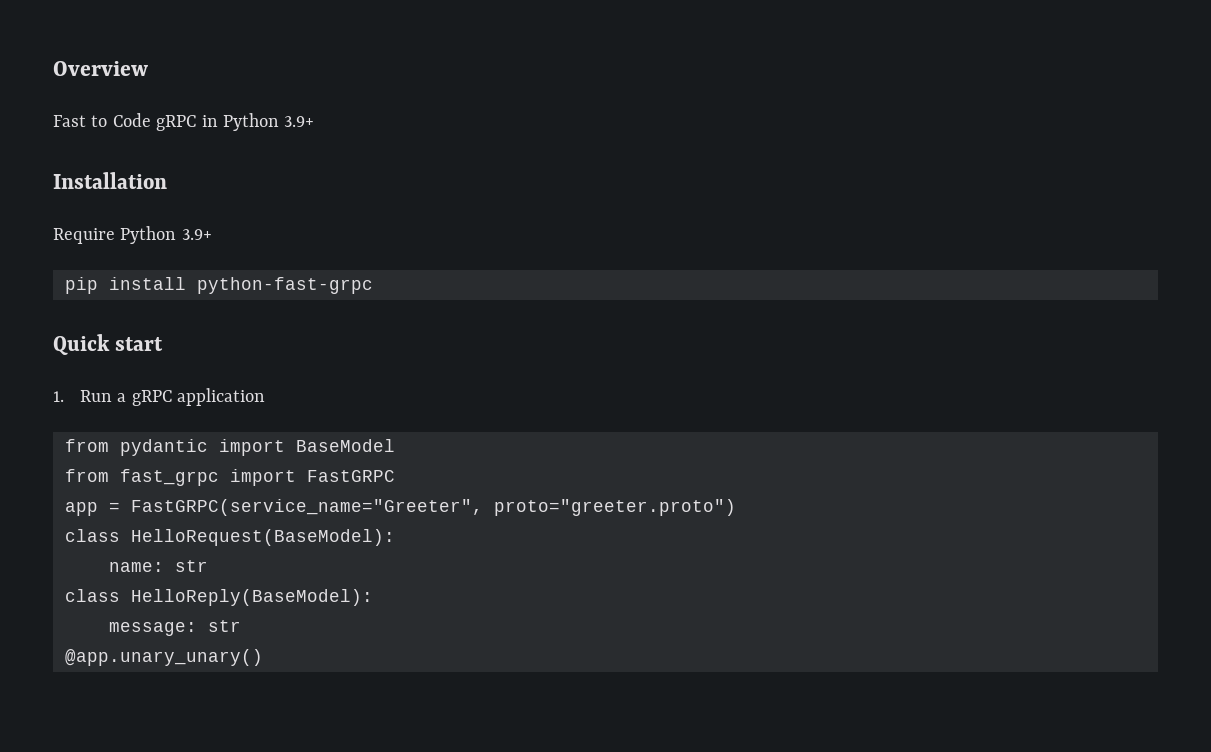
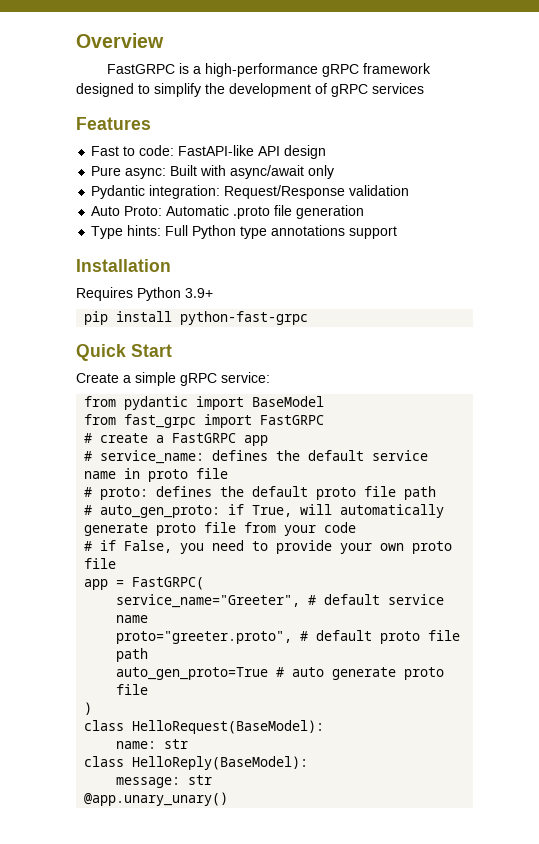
[53,113,315,131] Fast to Code gRPC in Python 3.9+ -> [107,63,432,77] [76,83,424,97] [76,117,151,130] [91,145,327,159] [91,165,335,179] [91,185,410,199] [91,205,365,219] [91,225,398,239] FastGRPC is a high-performance gRPC framework designed to simplify the development of gRPC services // Features // Fast to code: FastAPI-like API design // Pure async: Built with async/await only // Pydantic integration: Request/Response validation // Auto Proto: Automatic .proto file generation // Type hints: Full Python type annotations support
[53,228,115,244] Require -> [76,287,133,301] Requires
[115,337,164,351] [53,388,266,406] start // 1. Run a gRPC application -> [131,344,172,357] [76,372,270,386] Start // Create a simple gRPC service:
[65,499,736,516] app = FastGRPC(service_name="Greeter", proto="greeter.proto") -> [84,433,269,446] [84,450,429,464] [84,468,229,482] [84,486,437,500] [84,504,445,518] [84,522,357,536] [84,540,453,554] [84,558,117,569] [84,577,205,590] [116,594,445,608] [116,615,149,623] [116,630,461,644] [116,648,149,662] [116,667,445,680] [116,684,149,695] [84,702,93,715] # create a FastGRPC app // # service_name: defines the default service name in proto file // # proto: defines the default proto file path // # auto_gen_proto: if True, will automatically generate proto file from your code // # if False, you need to provide your own proto file // app = FastGRPC( // service_name="Greeter", # default service name // proto="greeter.proto", # default proto file path // auto_gen_proto=True # auto generate proto file // )

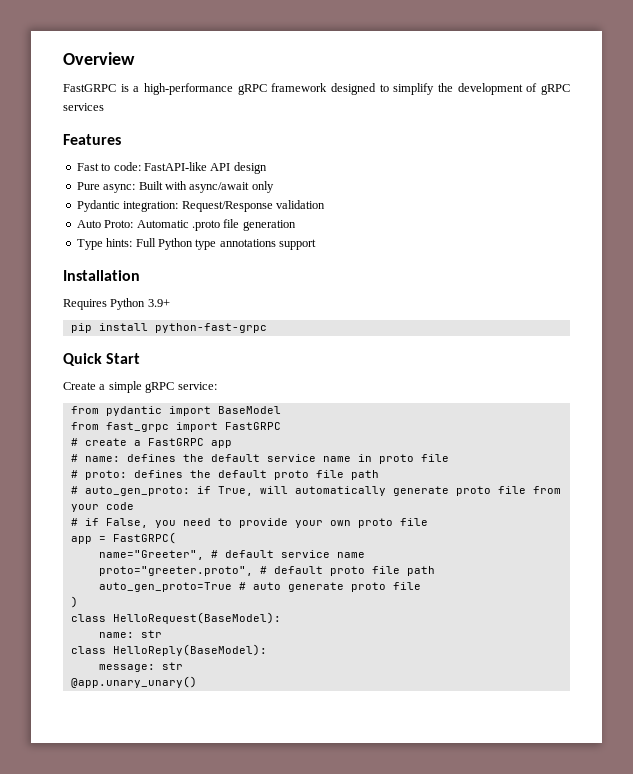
[100,450,205,464] service_name: -> [84,456,120,462] name:
[116,594,301,608] service_name="Greeter", -> [98,550,204,560] name="Greeter",

